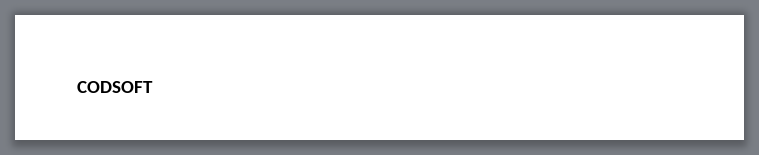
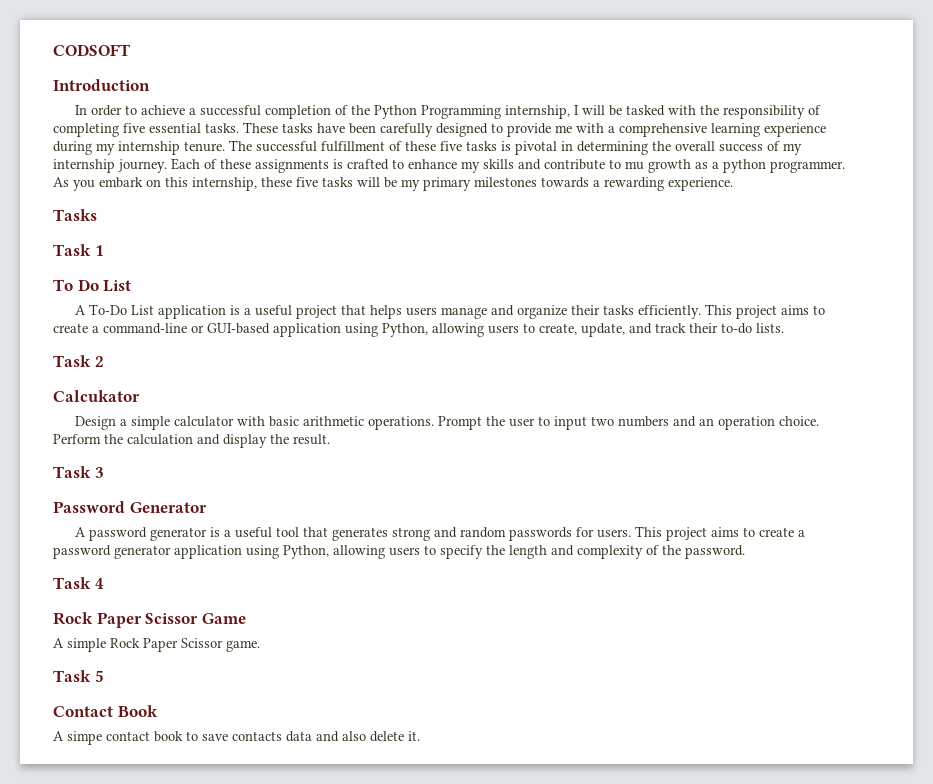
(153, 87) none -> [53,79,150,91] [75,105,822,119] [53,122,826,137] [53,140,802,155] [53,158,845,173] [53,177,733,191] [53,209,97,221] [53,244,104,256] [53,279,132,292] [75,304,826,319] [53,323,784,337] [53,355,104,367] [53,390,140,402] [75,416,820,430] [53,434,330,448] [53,466,104,478] [53,501,207,513] [75,526,806,541] [53,545,745,559] [53,577,104,589] [53,612,246,628] [53,638,260,652] [53,670,104,682] [53,705,158,717] [53,731,420,745] // Introduction // In order to achieve a successful completion of the Python Programming internship, I will be tasked with the responsibility of completing five essential tasks. These tasks have been carefully designed to provide me with a comprehensive learning experience during my internship tenure. The successful fulfillment of these five tasks is pivotal in determining the overall success of my internship journey. Each of these assignments is crafted to enhance my skills and contribute to mu growth as a python programmer. As you embark on this internship, these five tasks will be my primary milestones towards a rewarding experience. // Tasks // Task 1 // To Do List // A To-Do List application is a useful project that helps users manage and organize their tasks efficiently. This project aims to create a command-line or GUI-based application using Python, allowing users to create, update, and track their to-do lists. // Task 2 // Calcukator // Design a simple calculator with basic arithmetic operations. Prompt the user to input two numbers and an operation choice. Perform the calculation and display the result. // Task 3 // Password Generator // A password generator is a useful tool that generates strong and random passwords for users. This project aims to create a password generator application using Python, allowing users to specify the length and complexity of the password. // Task 4 // Rock Paper Scissor Game // A simple Rock Paper Scissor game. // Task 5 // Contact Book // A simpe contact book to save contacts data and also delete it.

